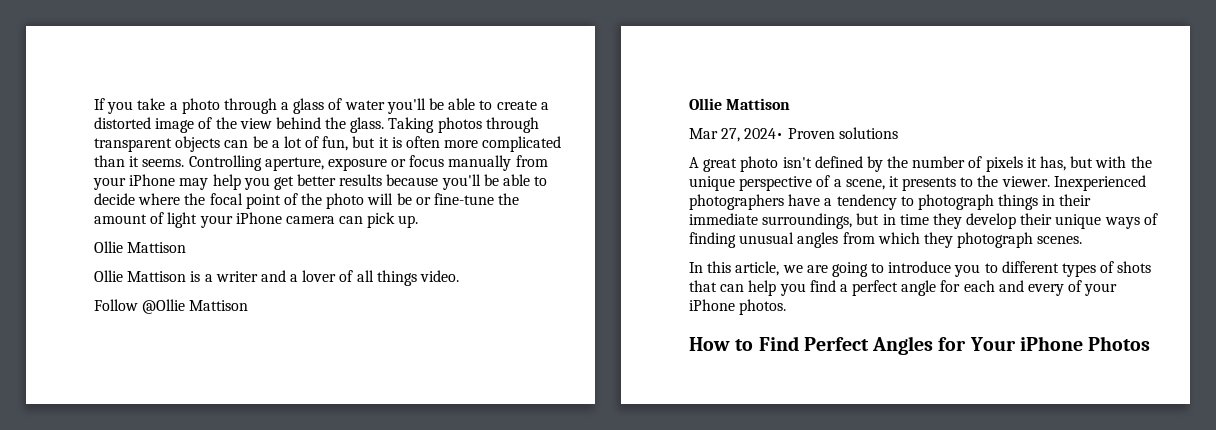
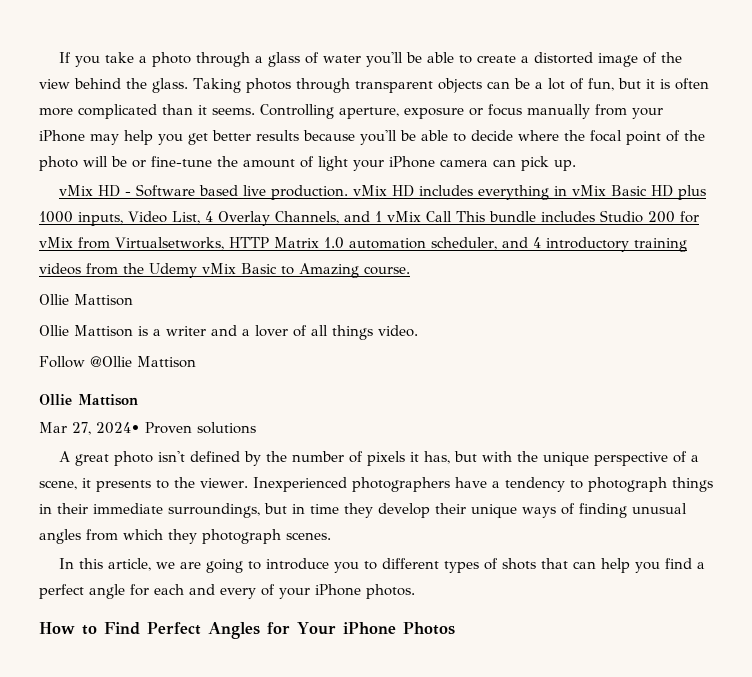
(419, 221) none -> [59,184,707,200] [39,210,699,226] [39,237,687,252] [39,263,410,278] // vMix HD - Software based live production. vMix HD includes everything in vMix Basic HD plus 1000 inputs, Video List, 4 Overlay Channels, and 1 vMix Call This bundle includes Studio 200 for vMix from Virtualsetworks, HTTP Matrix 1.0 automation scheduler, and 4 introductory training videos from the Udemy vMix Basic to Amazing course.

